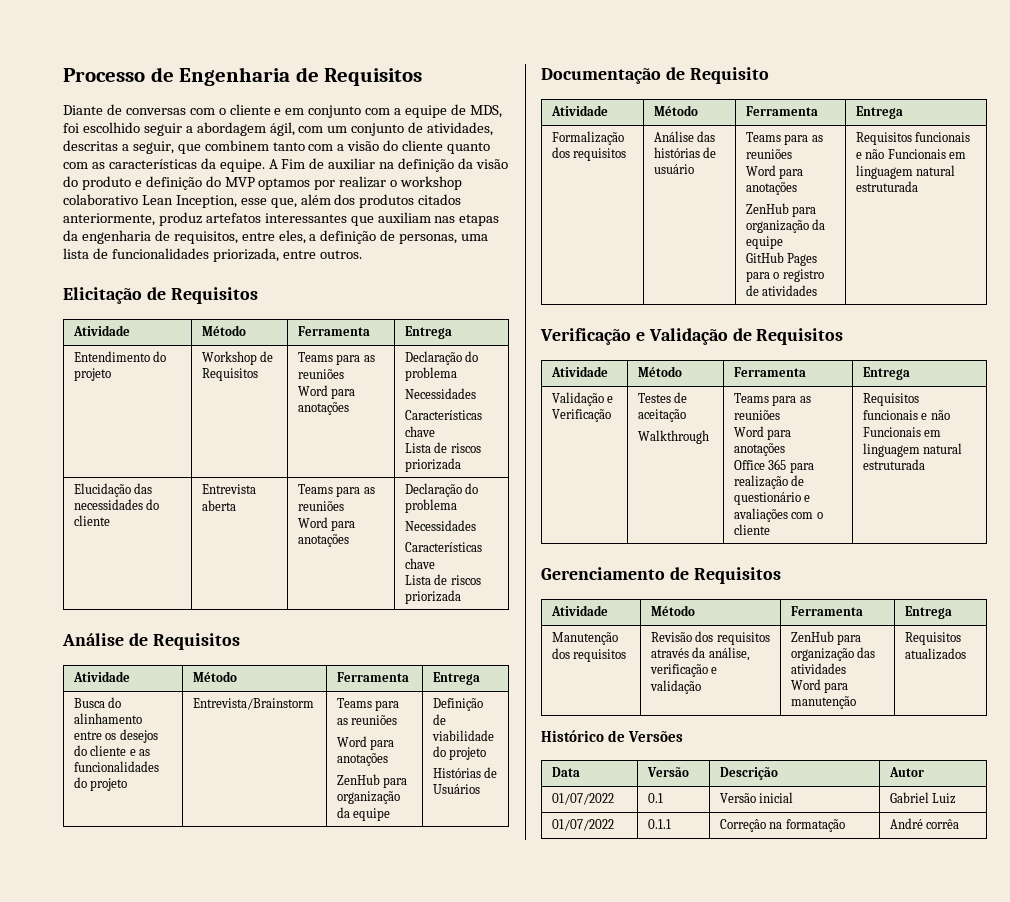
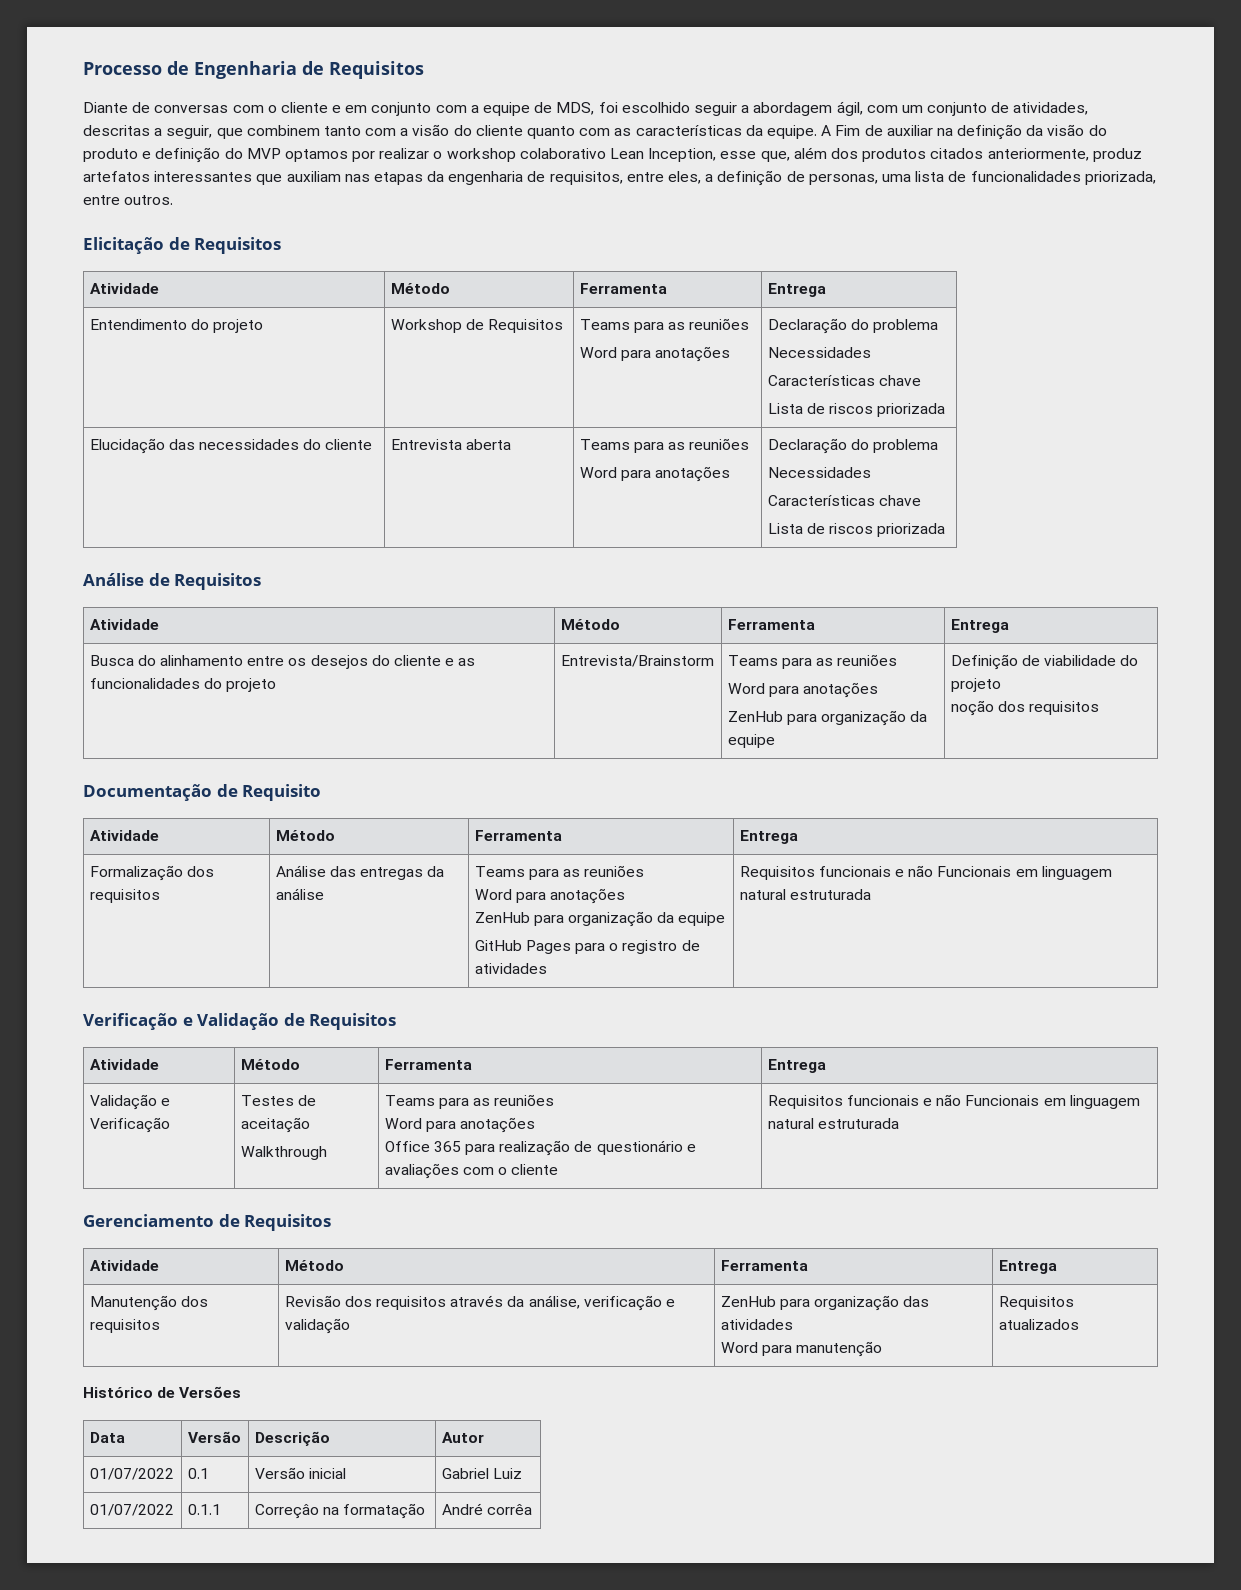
[432,767,498,778] [432,784,480,794] Histórias de Usuários -> [950,700,1099,716] noção dos requisitos
[653,147,717,158] [653,164,694,174] histórias de usuário -> [359,866,445,880] [275,888,324,900] entregas da análise

